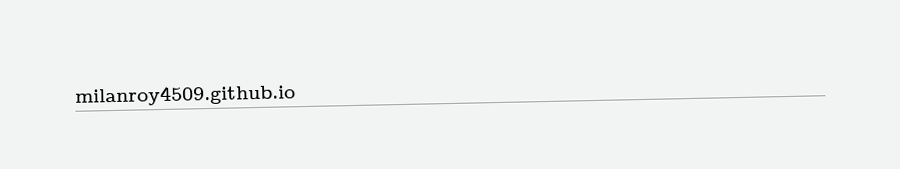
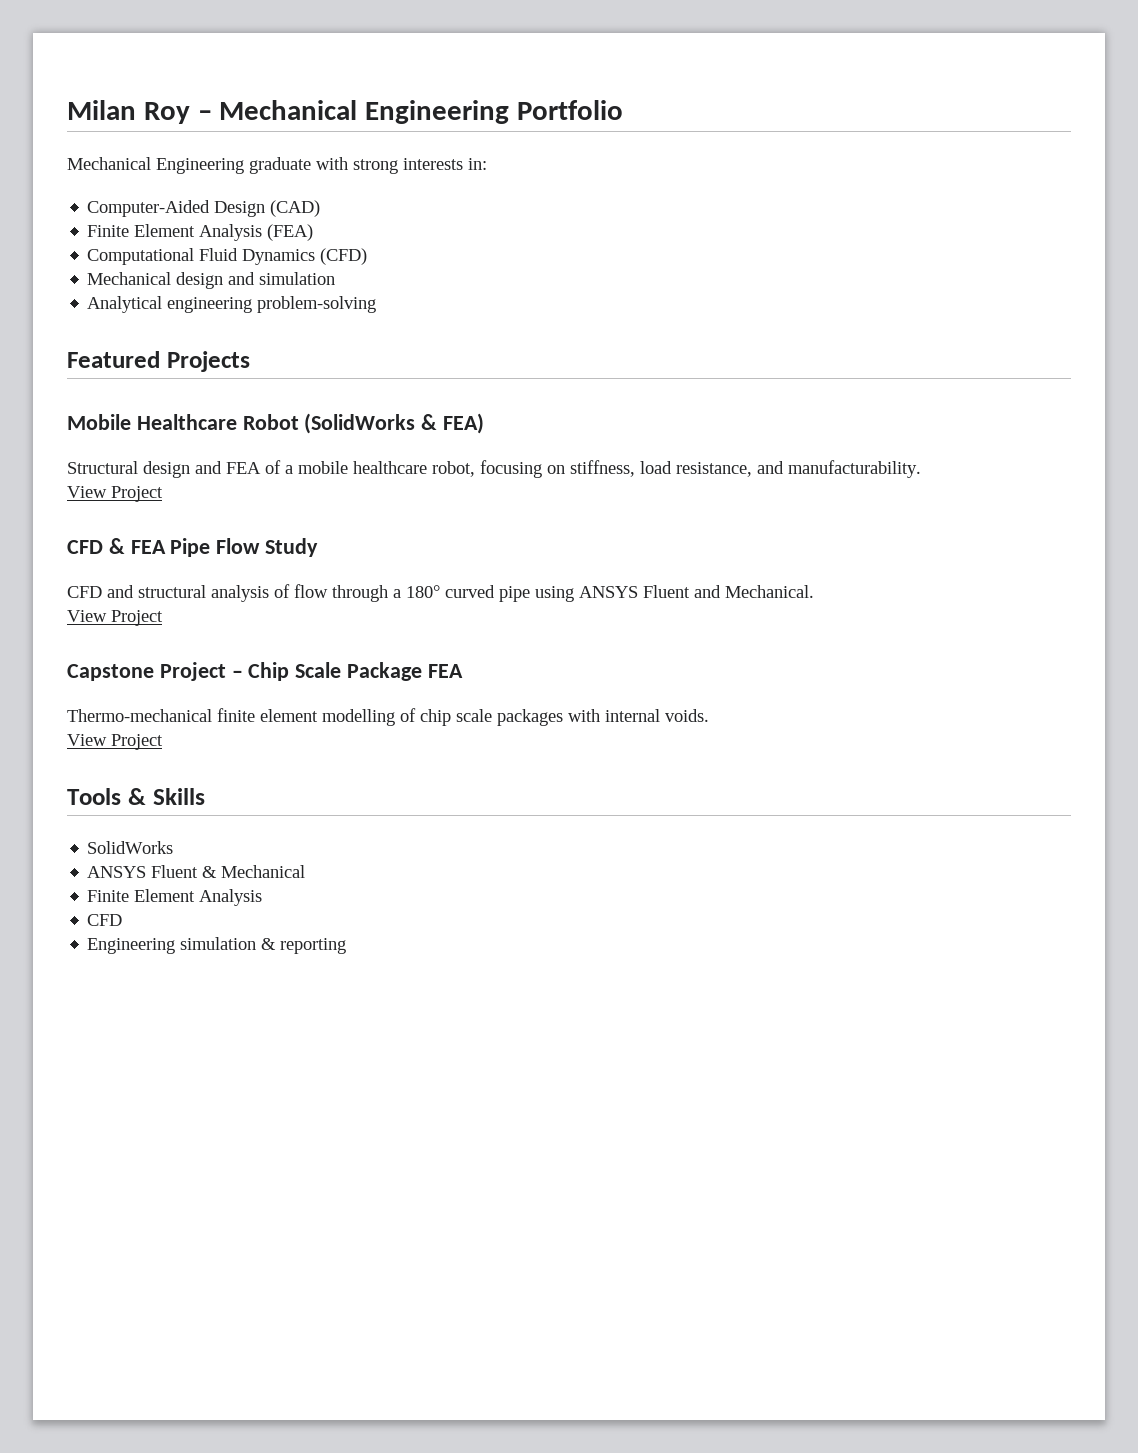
[74,83,296,107] milanroy4509.github.io -> [67,100,624,124] [67,157,487,174] [87,200,321,217] [87,224,314,241] [87,248,368,265] [87,272,336,289] [87,296,377,313] [67,351,250,372] [67,413,485,434] [67,460,921,478] [67,486,163,502] [67,538,319,557] [67,584,814,602] [67,610,163,626] [67,662,463,681] [67,708,709,726] [67,734,163,750] [67,788,205,805] [87,841,174,854] [87,865,306,878] [87,889,263,906] [87,914,123,926] [87,937,347,954] Milan Roy – Mechanical Engineering Portfolio // Mechanical Engineering graduate with strong interests in: // Computer-Aided Design (CAD) // Finite Element Analysis (FEA) // Computational Fluid Dynamics (CFD) // Mechanical design and simulation // Analytical engineering problem-solving // Featured Projects // Mobile Healthcare Robot (SolidWorks & FEA) // Structural design and FEA of a mobile healthcare robot, focusing on stiffness, load resistance, and manufacturability. // View Project // CFD & FEA Pipe Flow Study // CFD and structural analysis of flow through a 180° curved pipe using ANSYS Fluent and Mechanical. // View Project // Capstone Project – Chip Scale Package FEA // Thermo-mechanical finite element modelling of chip scale packages with internal voids. // View Project // Tools & Skills // SolidWorks // ANSYS Fluent & Mechanical // Finite Element Analysis // CFD // Engineering simulation & reporting

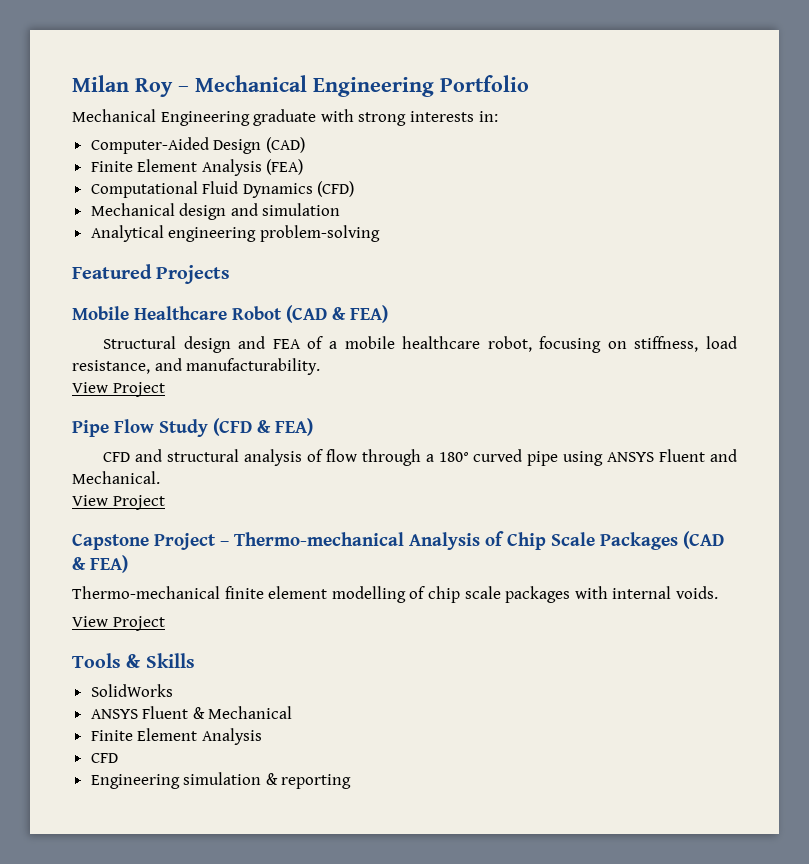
[304,413,416,434] (SolidWorks -> [286,305,327,323] (CAD
[67,538,166,554] CFD & FEA -> (165, 389) none
(319, 547) none -> [213,418,313,436] (CFD & FEA)
[248,662,463,681] Chip Scale Package FEA -> [234,531,724,550] [72,555,128,573] Thermo-mechanical Analysis of Chip Scale Packages (CAD & FEA)

